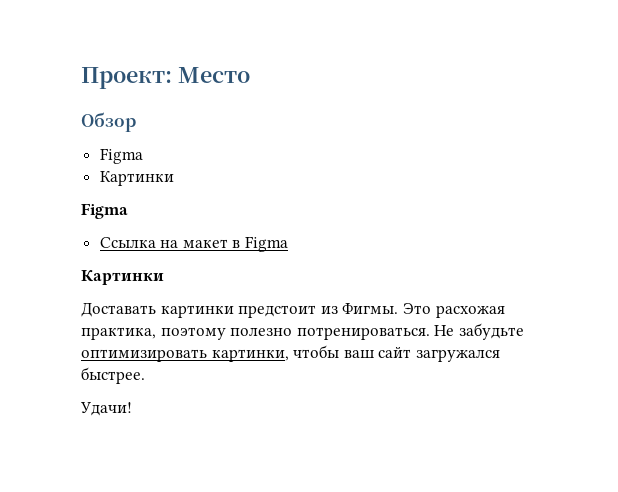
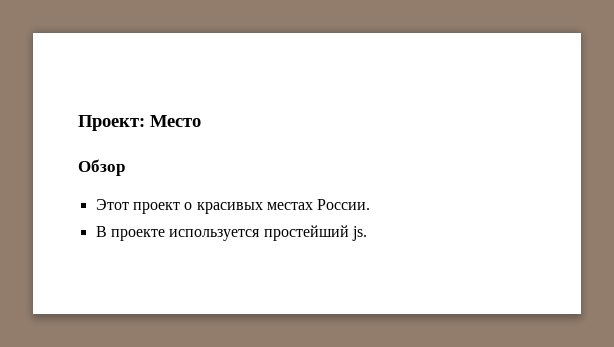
[99,148,143,164] [99,171,174,186] [81,203,128,219] [99,236,289,252] [81,270,164,285] [81,302,505,318] [81,323,524,340] [81,345,500,362] [81,367,145,384] [80,402,132,416] Figma // Картинки // Figma // Ссылка на макет в Figma // Картинки // Доставать картинки предстоит из Фигмы. Это расхожая практика, поэтому полезно потренироваться. Не забудьте оптимизировать картинки, чтобы ваш сайт загружался быстрее. // Удачи! -> [95,199,371,214] [95,225,367,241] Этот проект о красивых местах России. // В проекте используется простейший js.

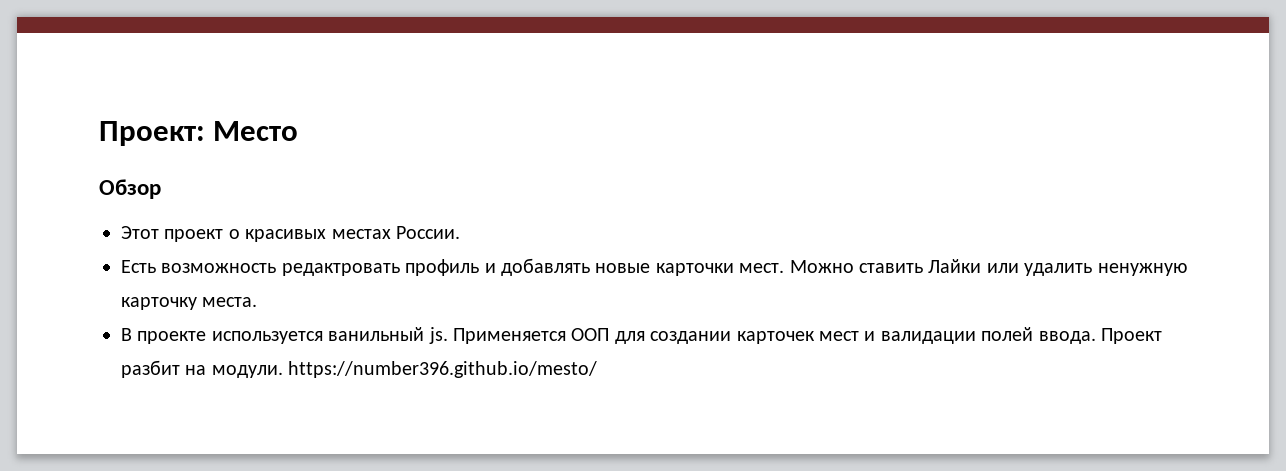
[95,225,367,241] В проекте используется простейший js. -> [121,258,1187,276] [121,297,258,310] [121,327,1162,344] [121,360,598,378] Есть возможность редактровать профиль и добавлять новые карточки мест. Можно ставить Лайки или удалить ненужную карточку места. // В проекте используется ванильный js. Применяется ООП для создании карточек мест и валидации полей ввода. Проект разбит на модули. https://number396.github.io/mesto/

